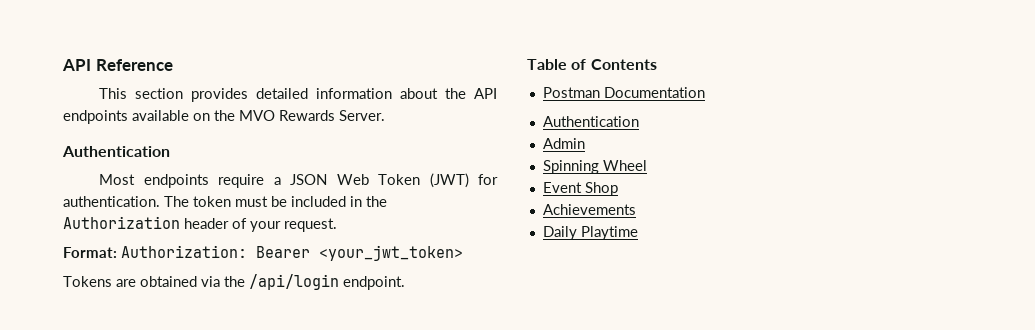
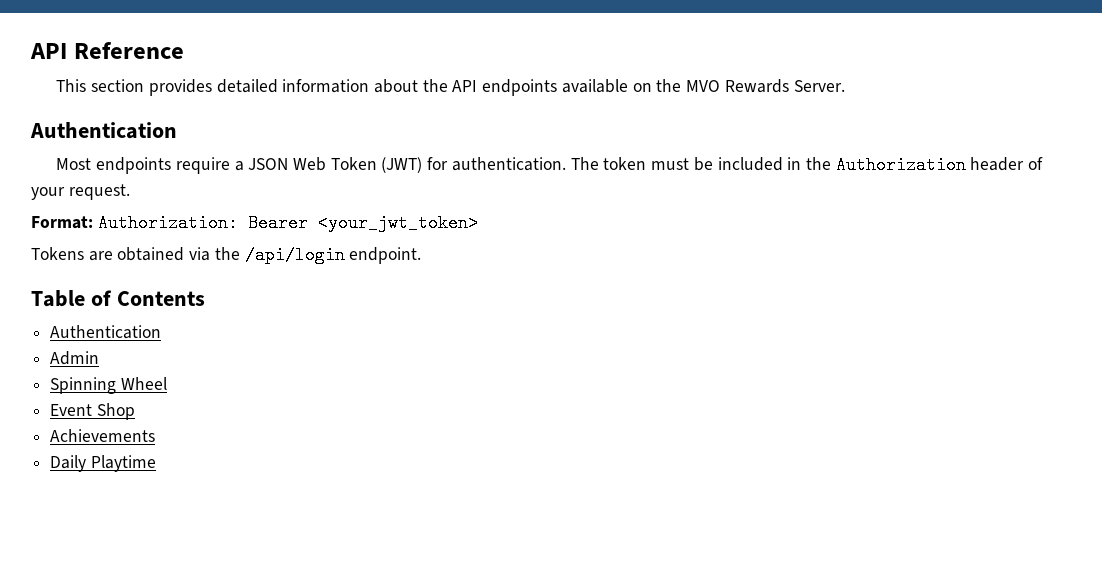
[542,87,705,98] // Postman Documentation -> (205, 298) none

